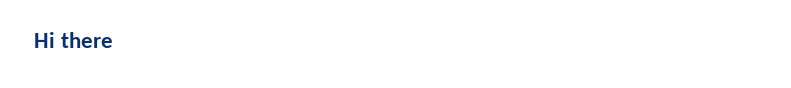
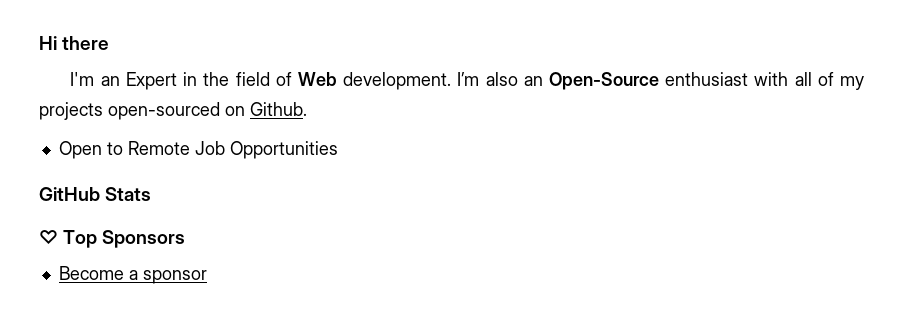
(114, 40) none -> [70,72,864,90] [39,102,307,120] [58,141,338,159] [39,187,152,201] [39,229,186,248] [58,266,207,284] // I'm an Expert in the field of Web development. I’m also an Open-Source enthusiast with all of my projects open-sourced on Github. // Open to Remote Job Opportunities // GitHub Stats // ♡ Top Sponsors // Become a sponsor

